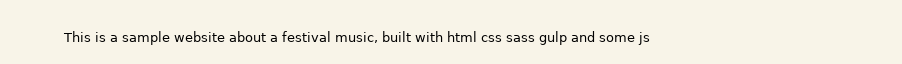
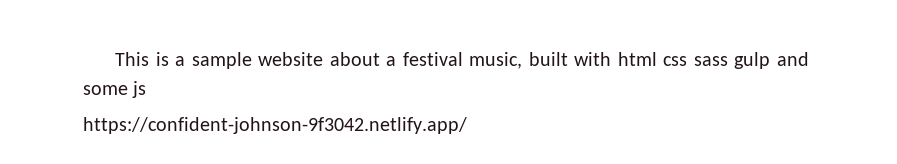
(650, 38) none -> [83,117,467,134] // https://confident-johnson-9f3042.netlify.app/

